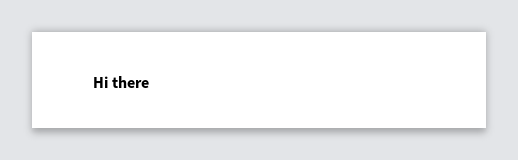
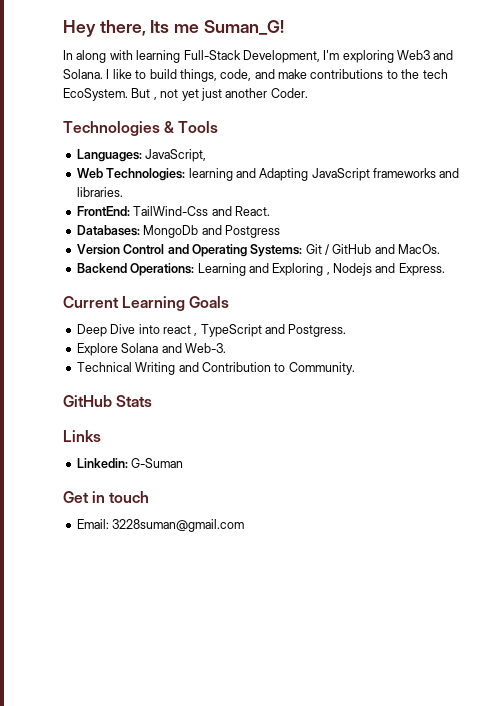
[93,76,150,88] Hi there -> [63,20,284,37] [63,50,454,63] [63,69,448,82] [63,88,308,101] [63,121,219,136] [76,149,207,162] [76,168,460,181] [76,187,123,197] [76,206,270,216] [76,225,280,238] [76,244,441,257] [76,263,445,276] [63,296,230,311] [76,324,347,337] [76,343,226,356] [76,362,355,375] [63,395,153,407] [63,430,101,442] [76,458,184,468] [63,491,150,503] [76,519,245,532] Hey there, Its me Suman_G! // In along with learning Full-Stack Development, I'm exploring Web3 and Solana. I like to build things, code, and make contributions to the tech EcoSystem. But , not yet just another Coder. // Technologies & Tools // Languages: JavaScript, // Web Technologies: learning and Adapting JavaScript frameworks and libraries. // FrontEnd: TailWind-Css and React. // Databases: MongoDb and Postgress // Version Control and Operating Systems: Git / GitHub and MacOs. // Backend Operations: Learning and Exploring , Nodejs and Express. // Current Learning Goals // Deep Dive into react , TypeScript and Postgress. // Explore Solana and Web-3. // Technical Writing and Contribution to Community. // GitHub Stats // Links // Linkedin: G-Suman // Get in touch // Email: 3228suman@gmail.com

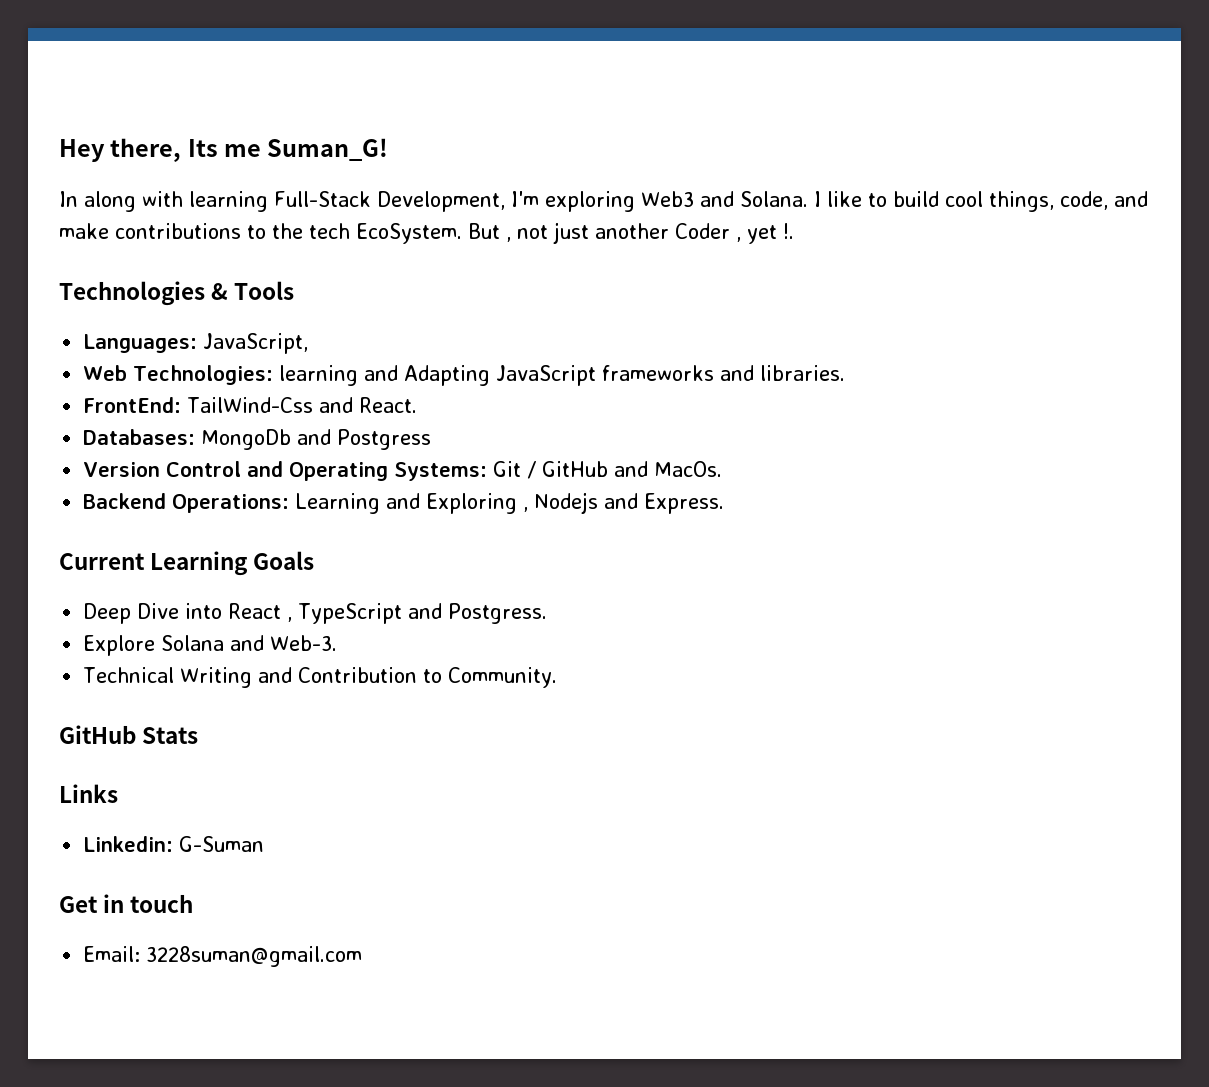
(177, 74) none -> [944,191,983,207] cool
[181,89,199,101] yet -> (548, 232) none
[270,88,308,98] Coder. -> [675,223,794,244] Coder , yet !.
[162,325,191,334] react -> [228,603,282,619] React

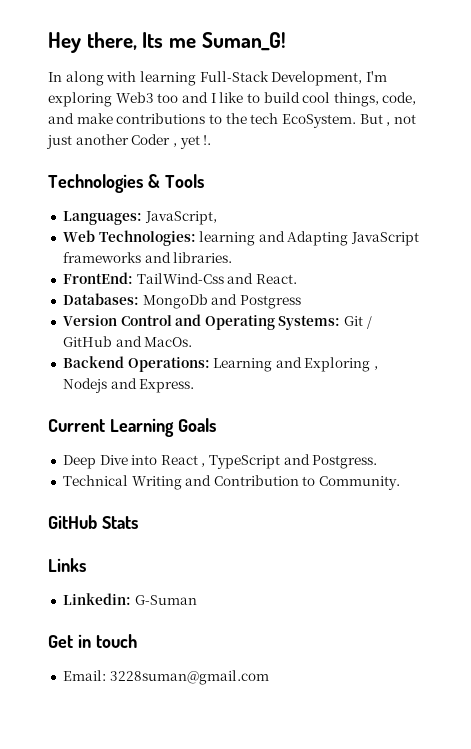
[699,191,808,207] and Solana. -> [157,92,208,103] too and
[83,635,338,656] // Explore Solana and Web-3. -> (378, 462) none

